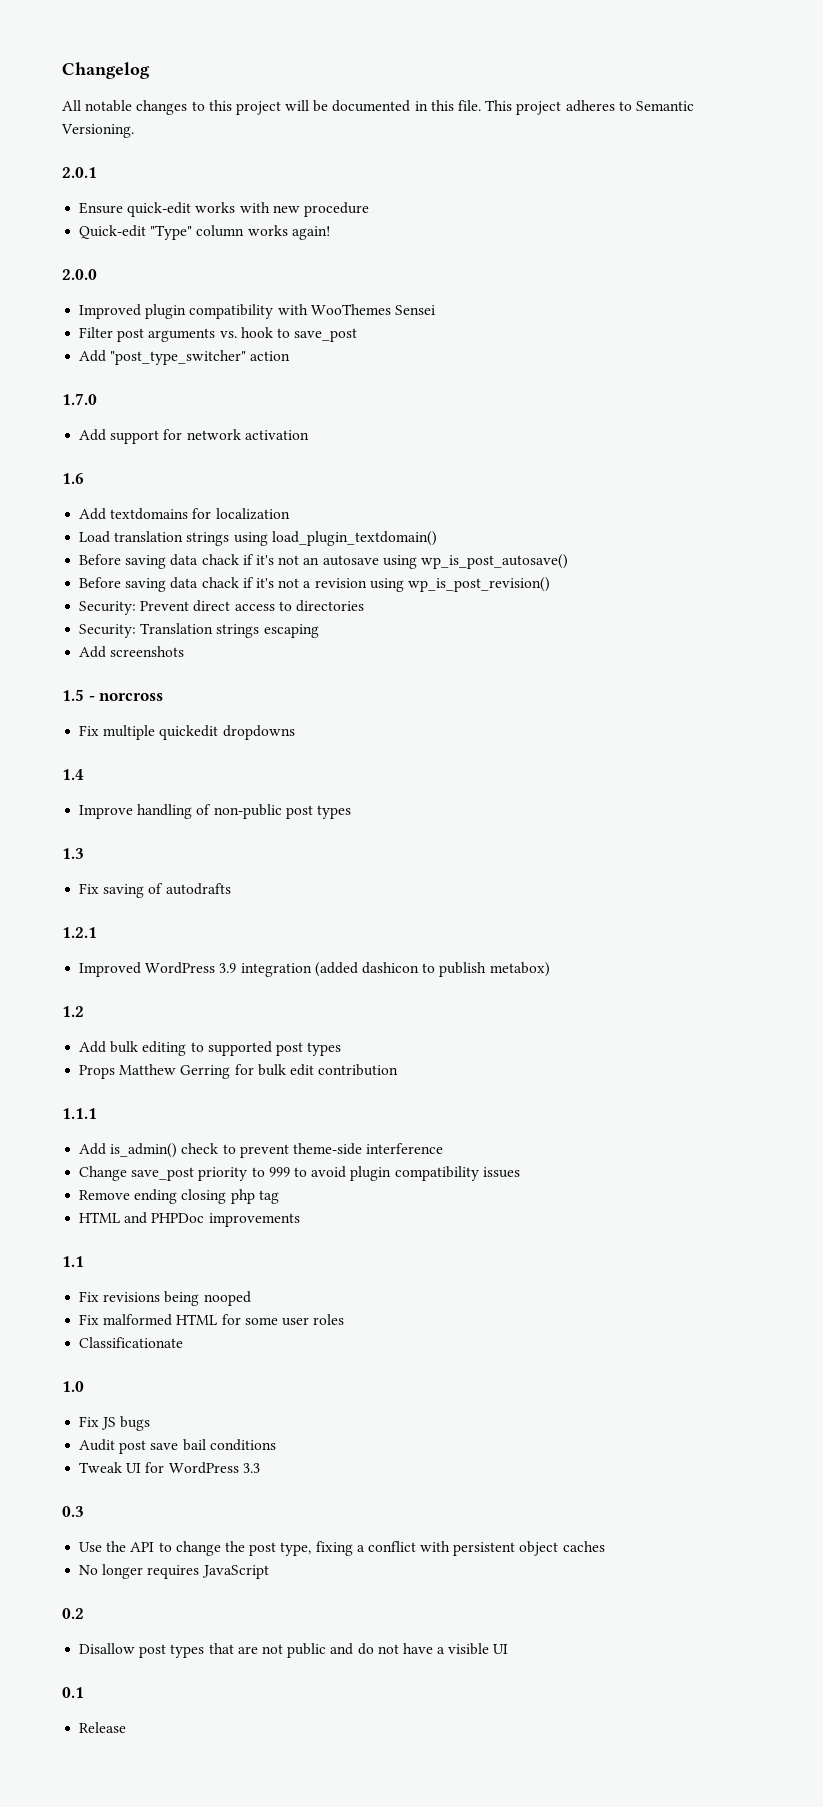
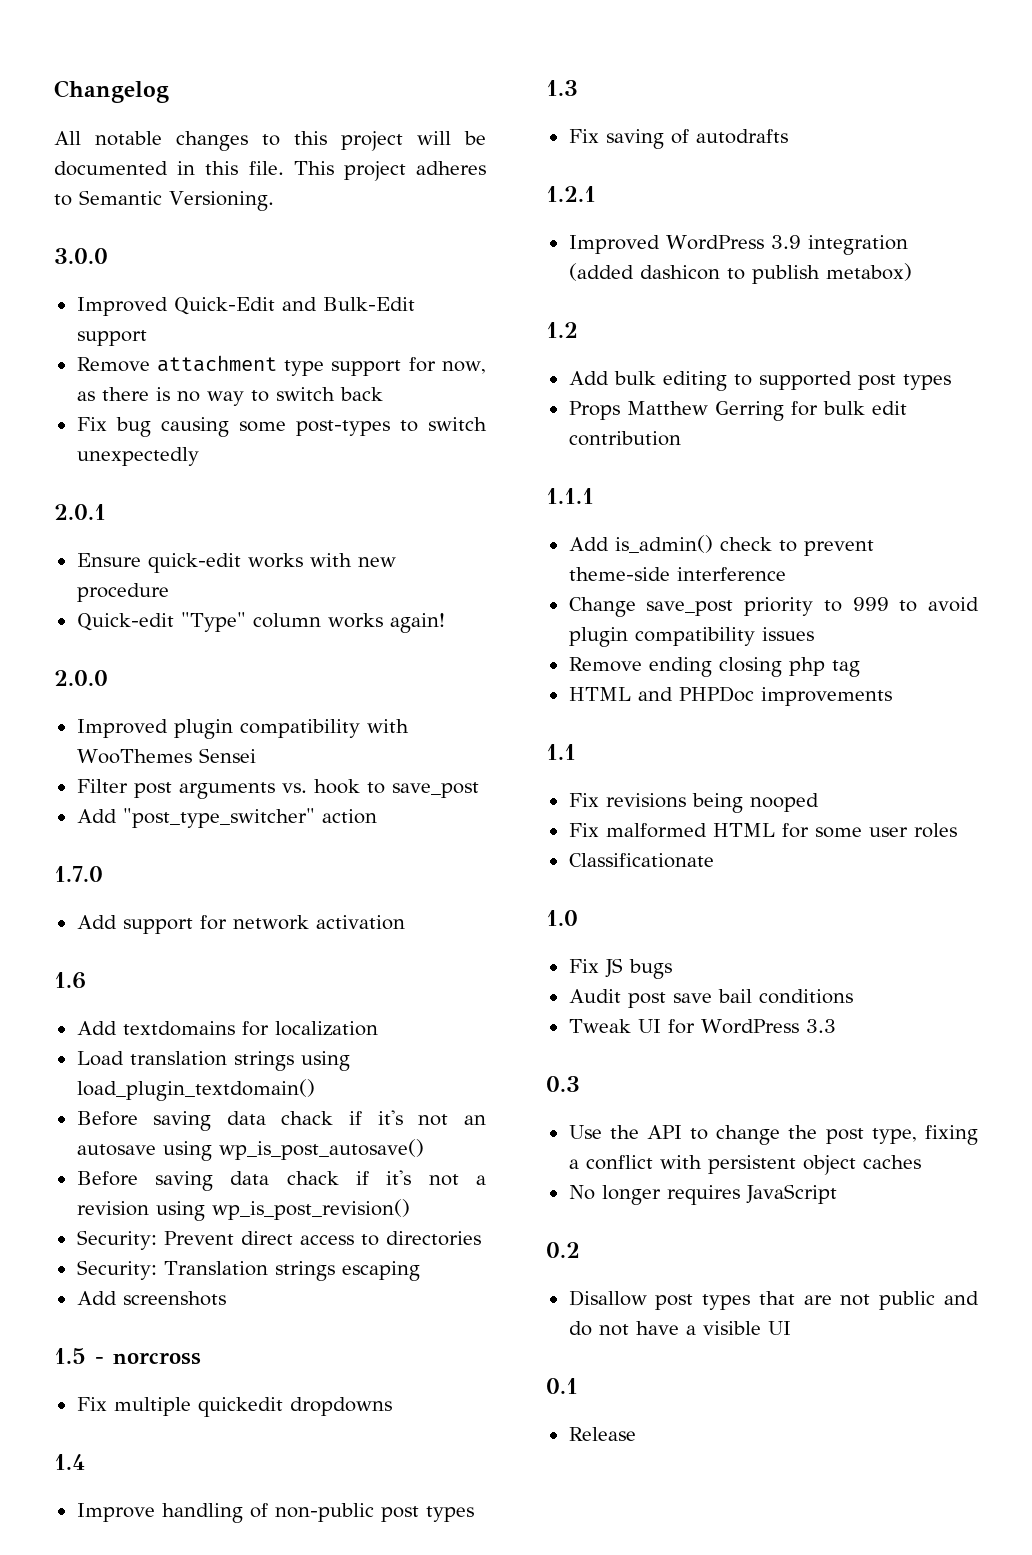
(134, 131) none -> [54,248,108,264] [76,297,415,316] [76,330,147,346] [76,355,487,376] [76,387,383,406] [76,417,487,437] [76,447,199,466] // 3.0.0 // Improved Quick-Edit and Bulk-Edit support // Remove attachment type support for now, as there is no way to switch back // Fix bug causing some post-types to switch unexpectedly

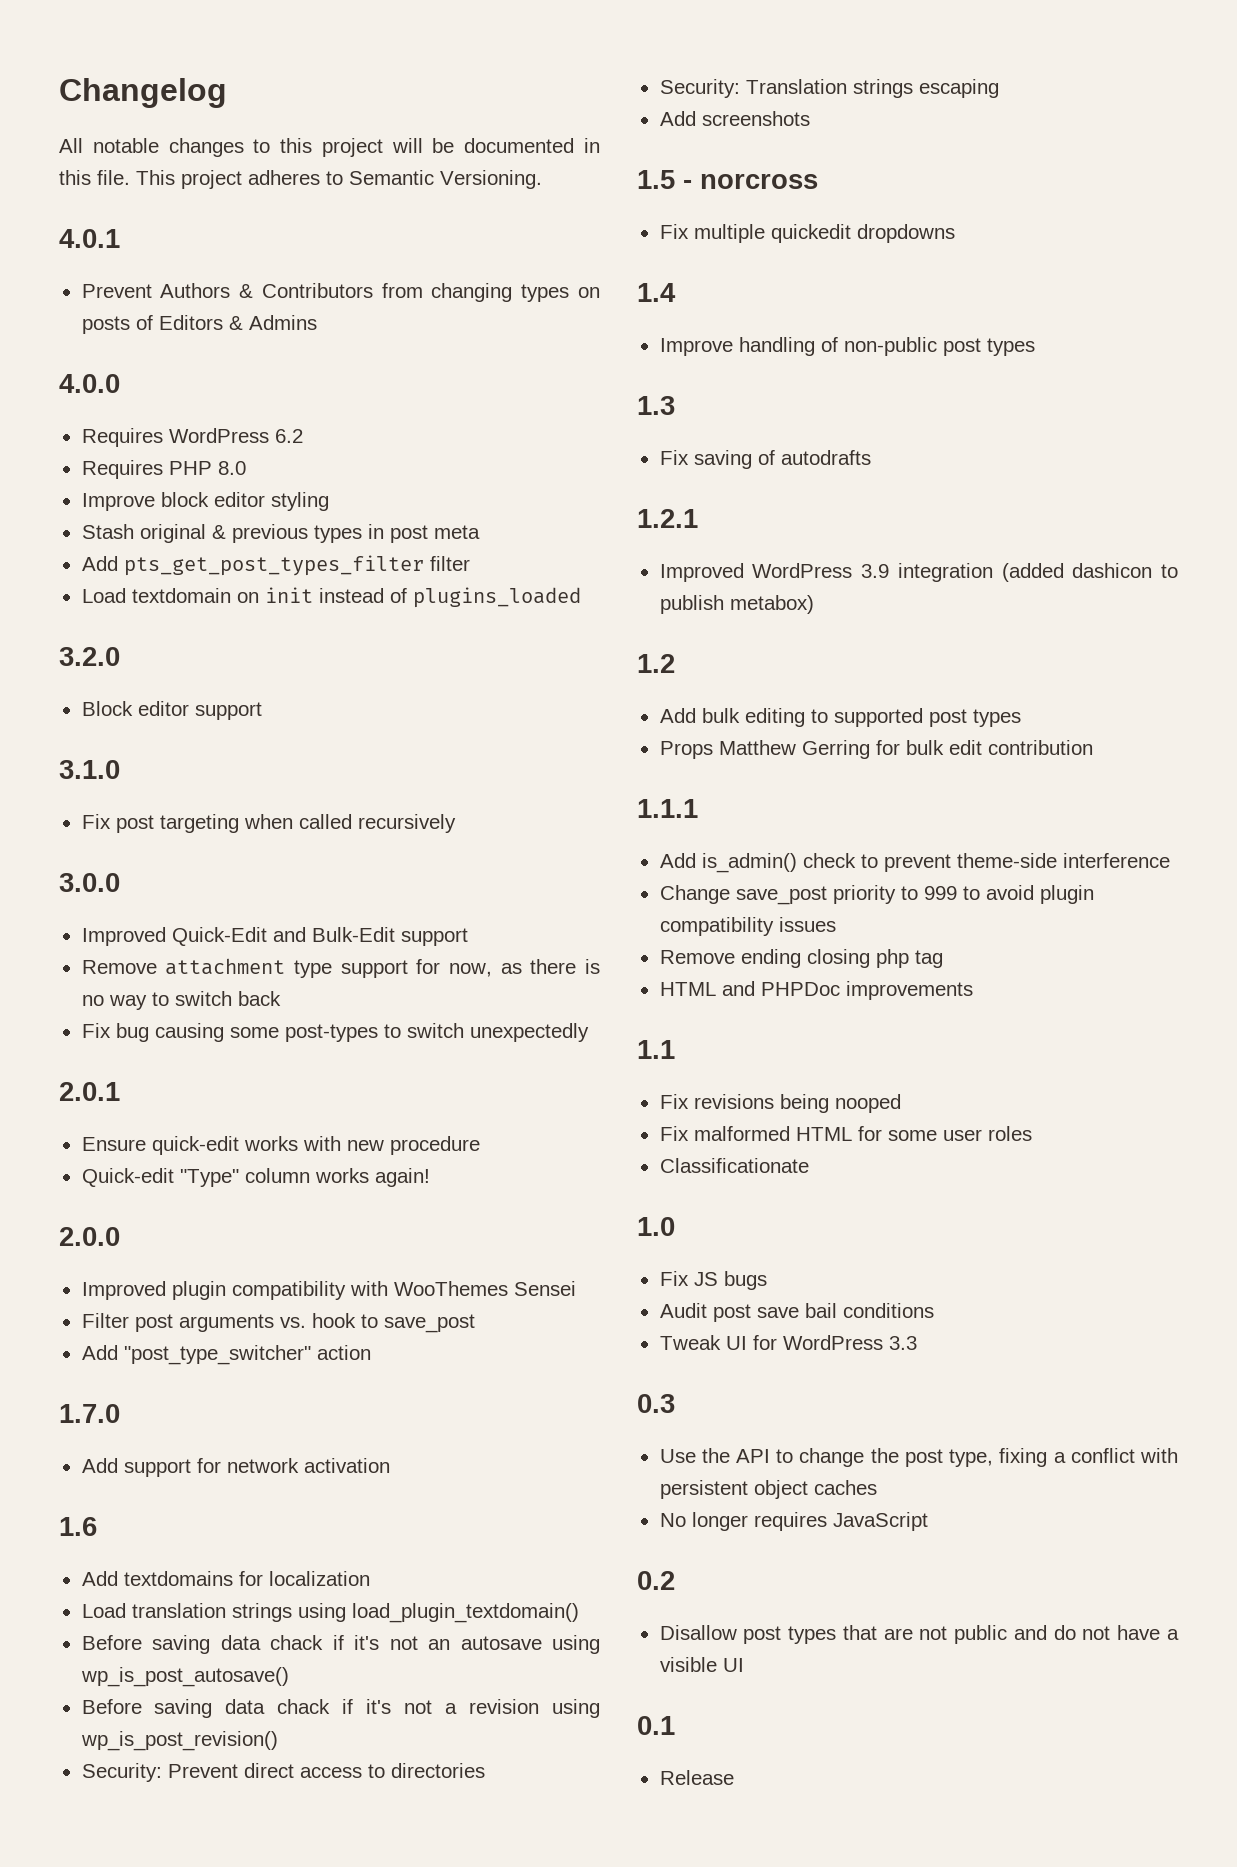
(274, 201) none -> [59,229,120,248] [81,283,600,302] [81,315,317,334] [59,374,120,393] [81,428,303,447] [81,460,246,479] [81,492,329,511] [81,524,480,543] [81,555,470,576] [81,587,581,608] [59,647,120,666] [81,701,262,720] [59,760,120,779] [81,814,456,833] // 4.0.1 // Prevent Authors & Contributors from changing types on posts of Editors & Admins // 4.0.0 // Requires WordPress 6.2 // Requires PHP 8.0 // Improve block editor styling // Stash original & previous types in post meta // Add pts_get_post_types_filter filter // Load textdomain on init instead of plugins_loaded // 3.2.0 // Block editor support // 3.1.0 // Fix post targeting when called recursively

